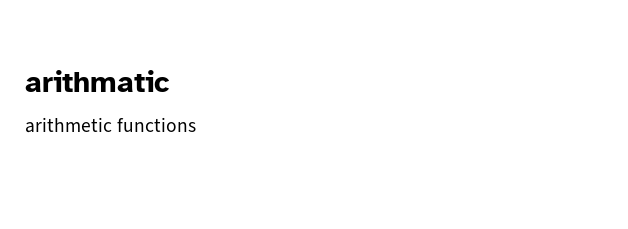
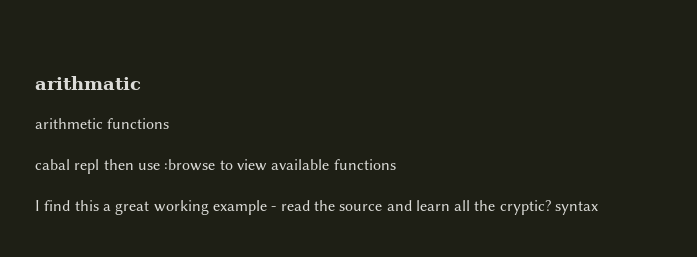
(197, 124) none -> [35,159,396,174] [35,200,599,215] // cabal repl then use :browse to view available functions // I find this a great working example - read the source and learn all the cryptic? syntax

